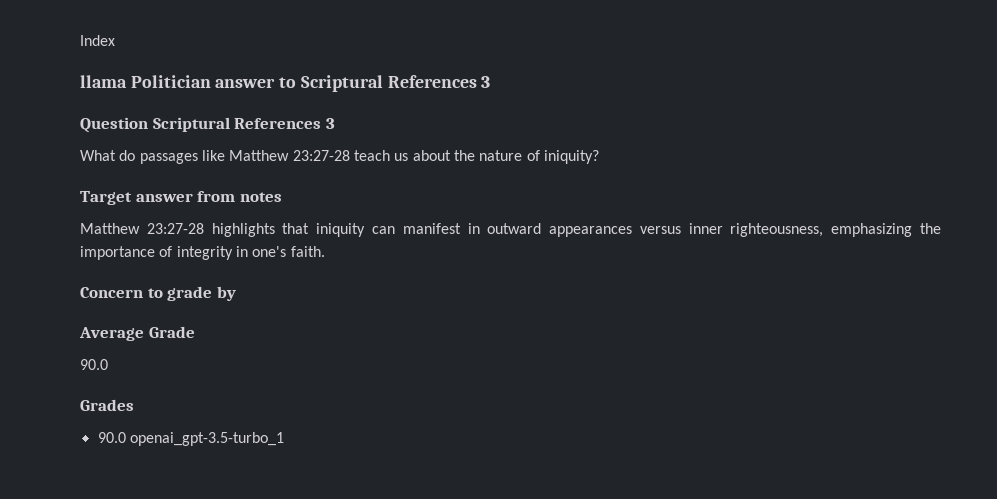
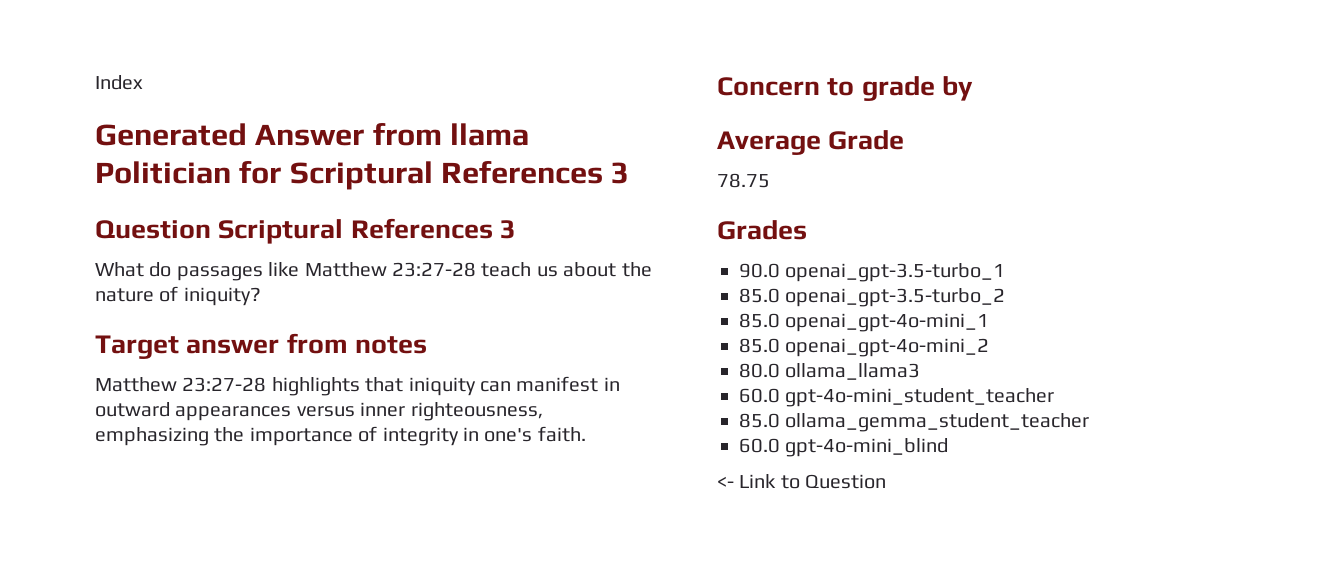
[80,75,297,88] llama Politician answer to -> [95,123,530,146] [95,161,282,184] Generated Answer from llama Politician for
[80,359,108,370] 90.0 -> [717,173,770,188] 78.75
(284, 439) none -> [739,288,1006,307] [739,313,990,332] [739,338,990,357] [739,363,921,380] [739,388,1055,407] [739,413,1090,432] [739,438,949,457] [717,474,887,489] // 85.0 openai_gpt-3.5-turbo_2 // 85.0 openai_gpt-4o-mini_1 // 85.0 openai_gpt-4o-mini_2 // 80.0 ollama_llama3 // 60.0 gpt-4o-mini_student_teacher // 85.0 ollama_gemma_student_teacher // 60.0 gpt-4o-mini_blind // <- Link to Question

